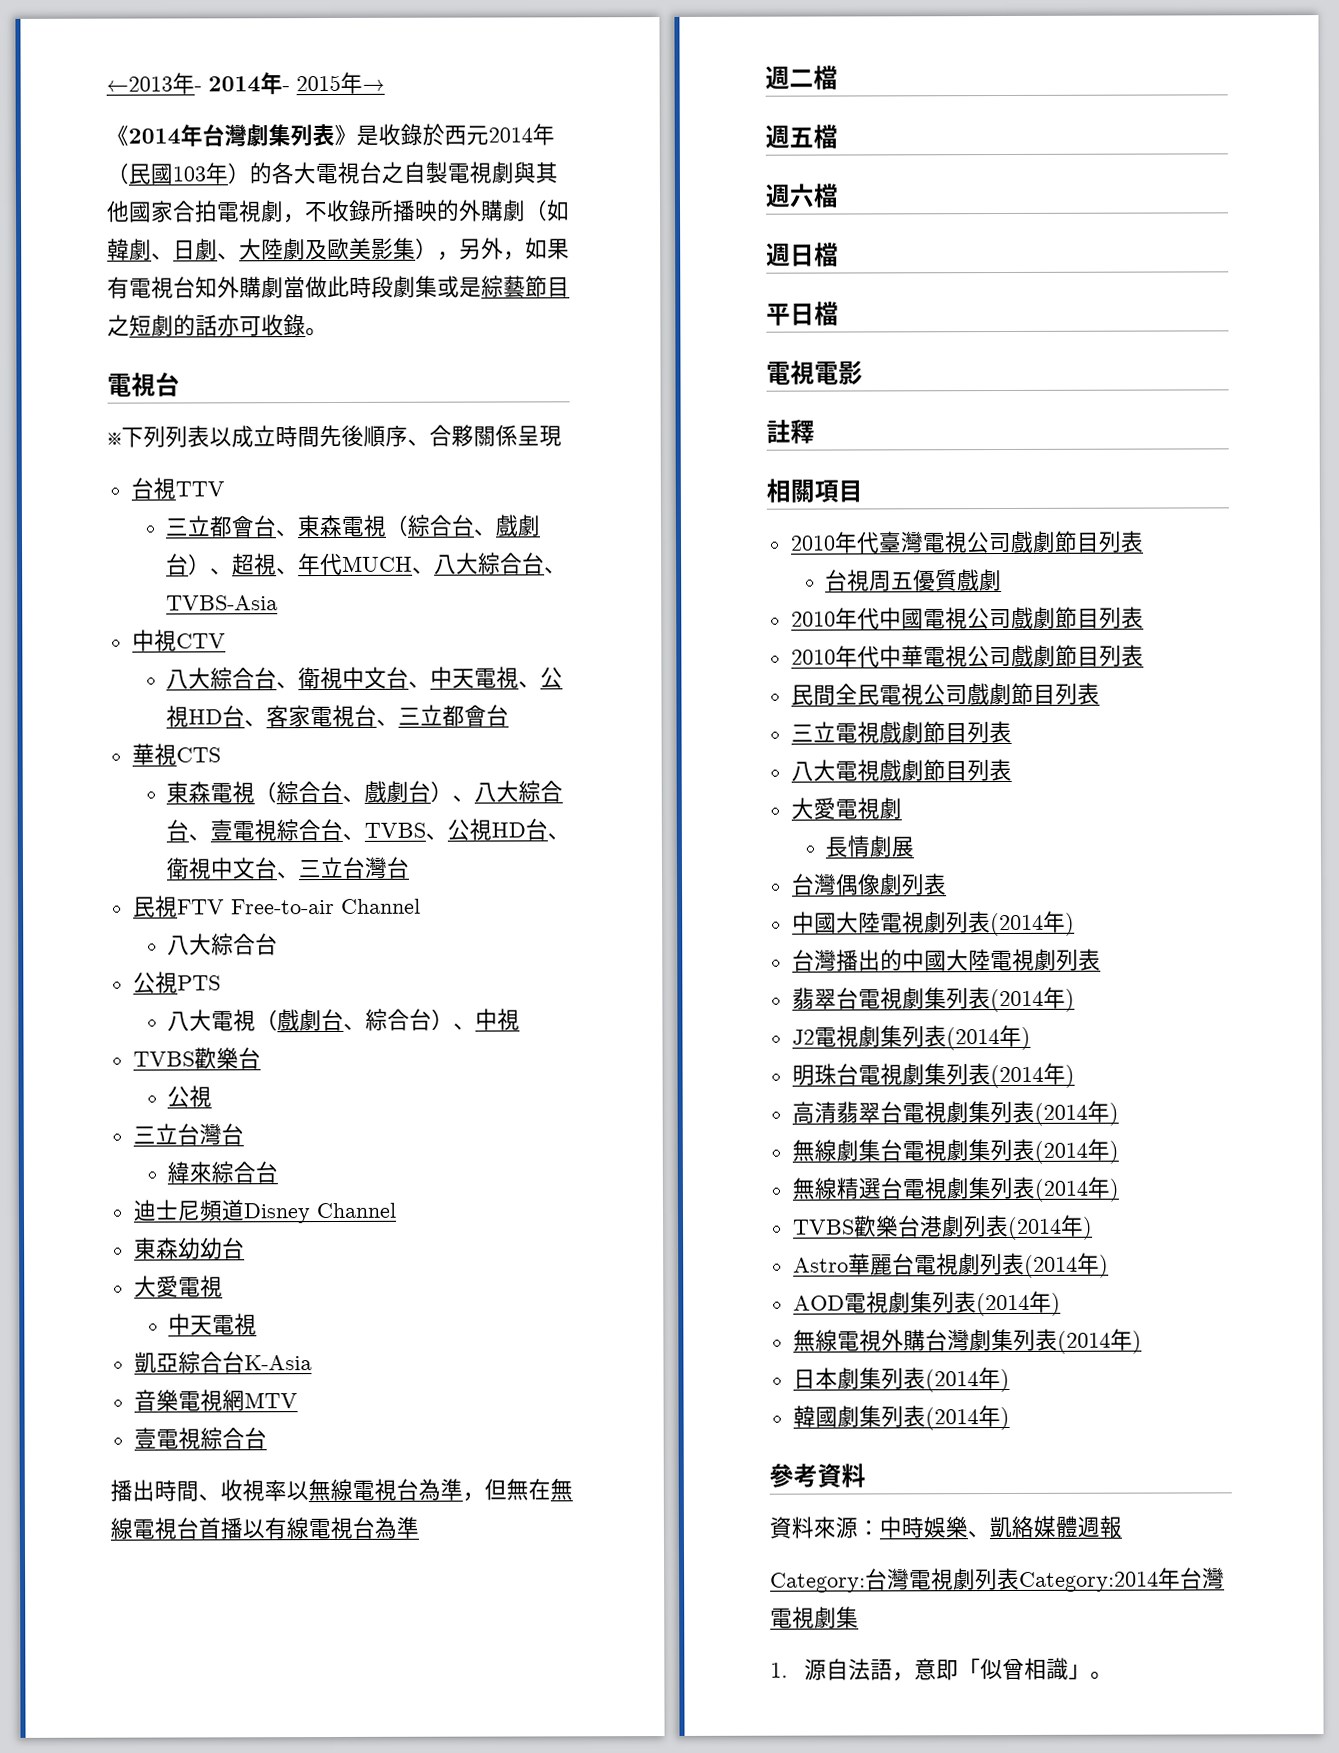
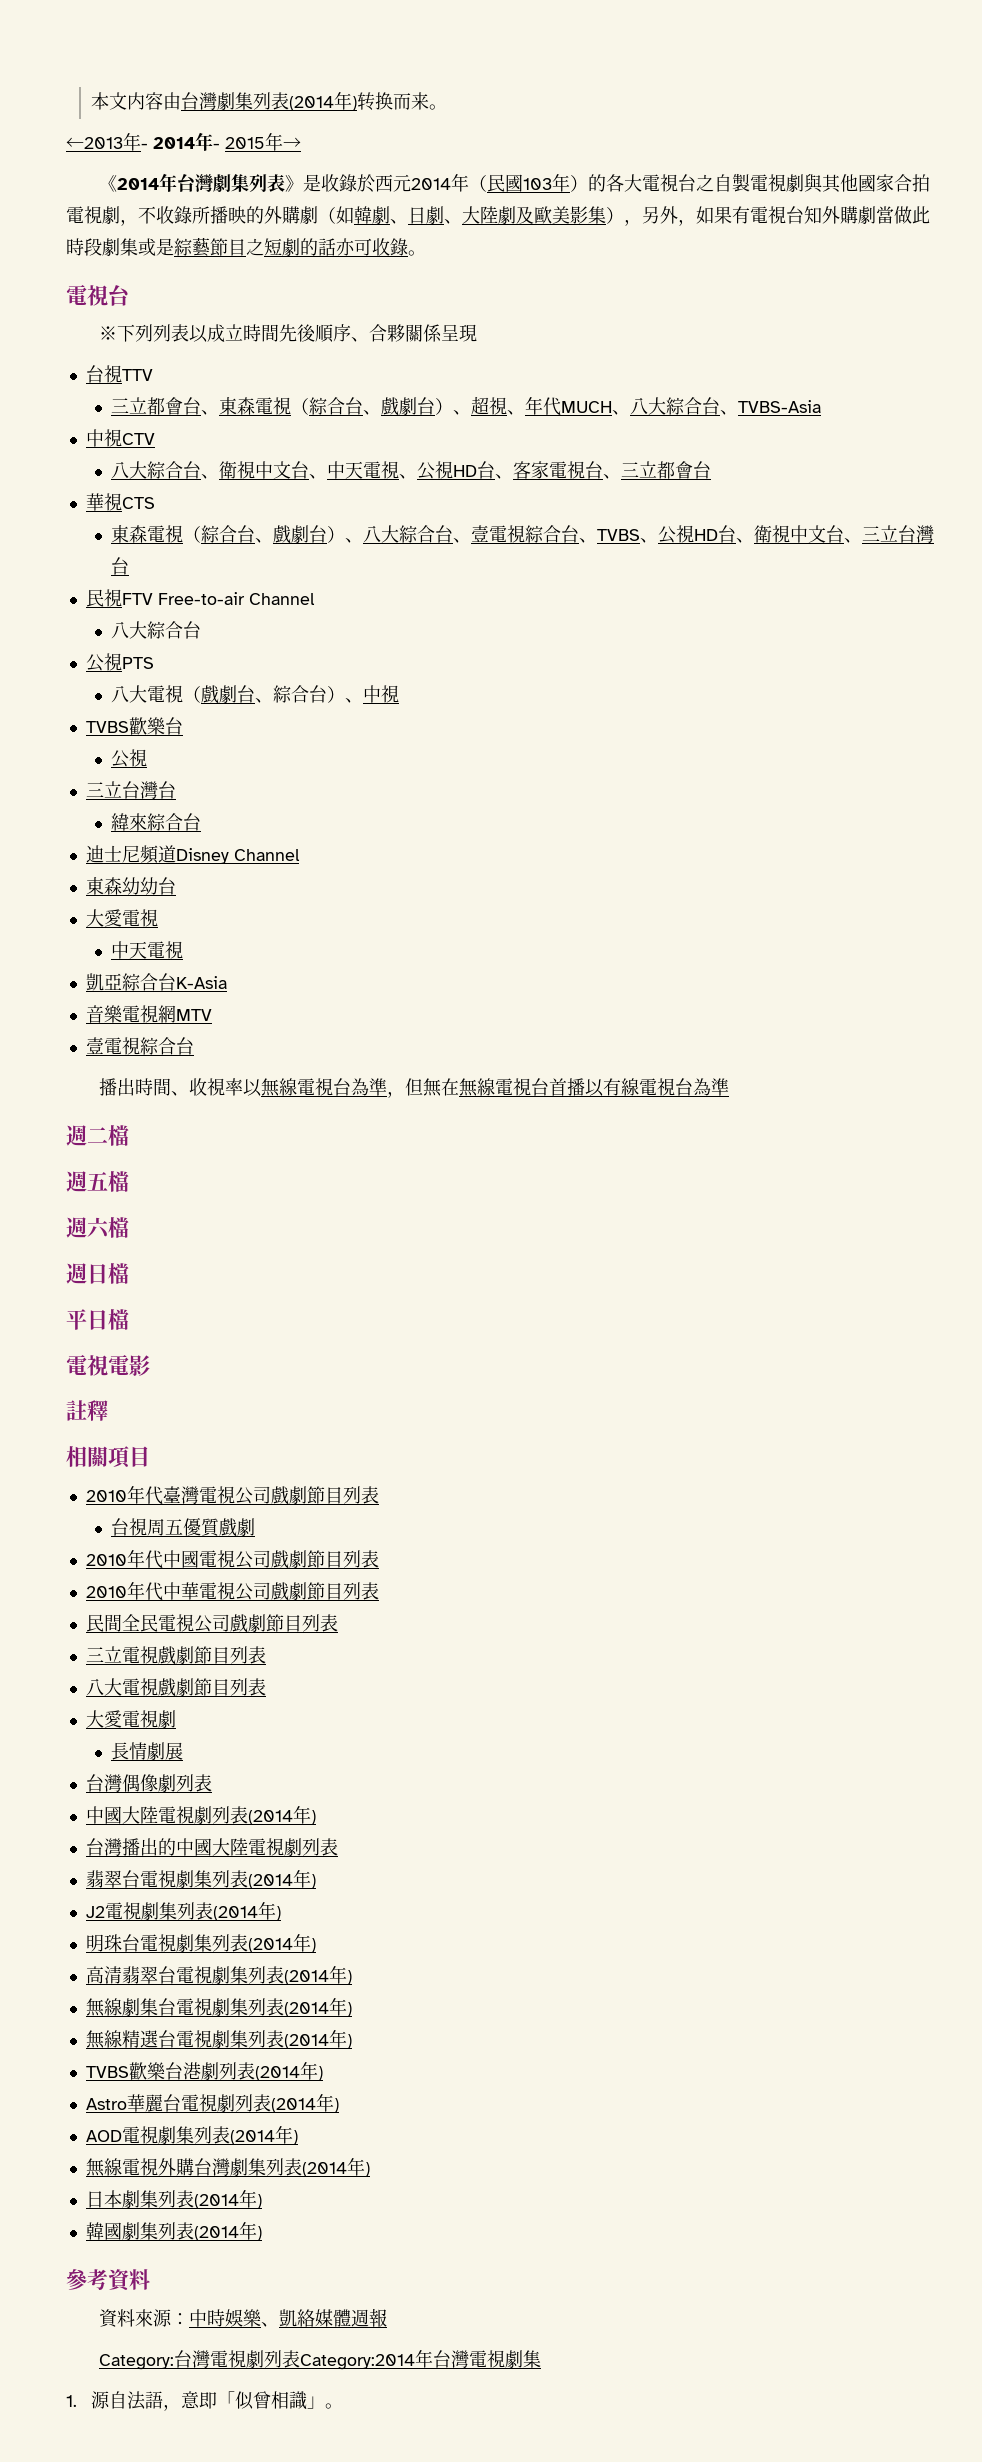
(106, 84) none -> [91,91,448,111] 本文内容由台灣劇集列表(2014年)转换而来。 //

